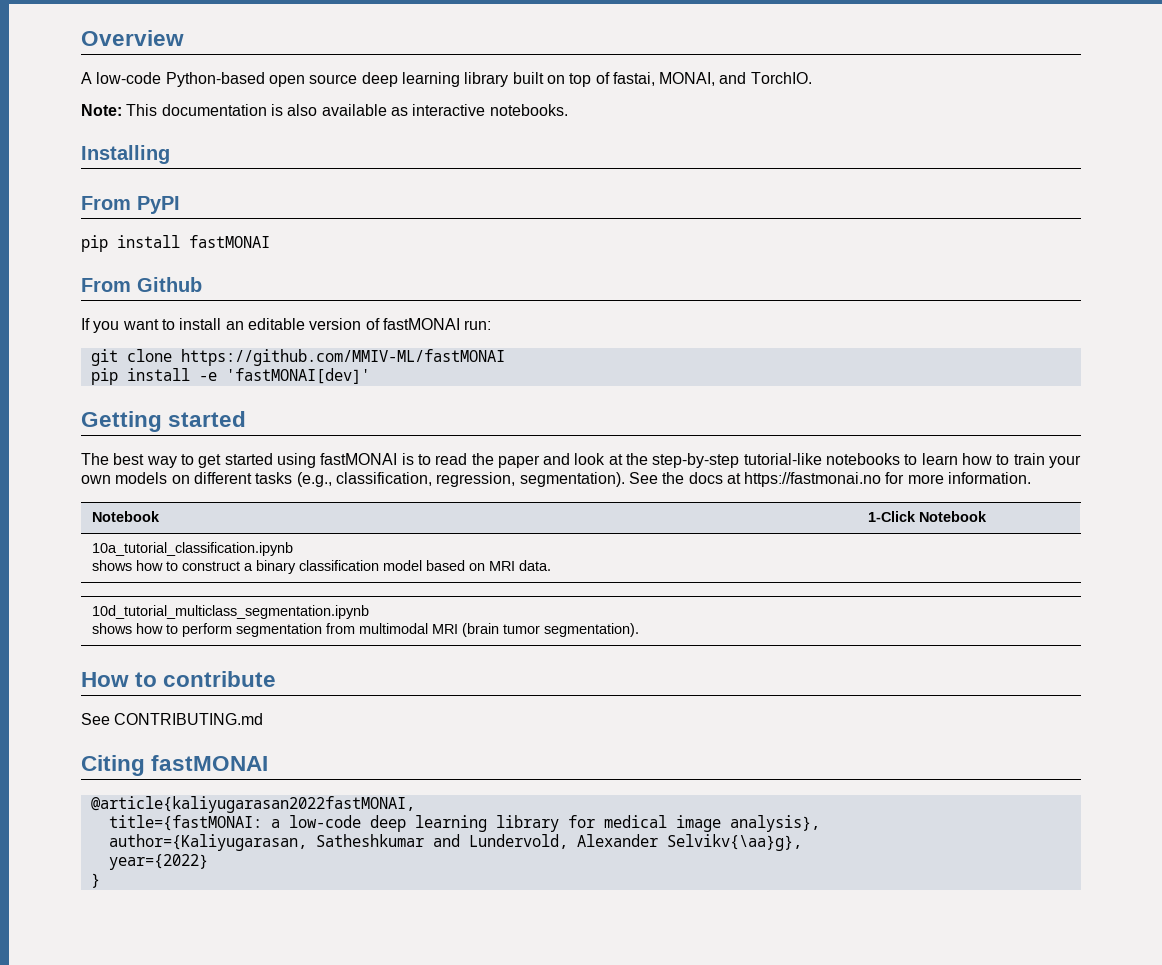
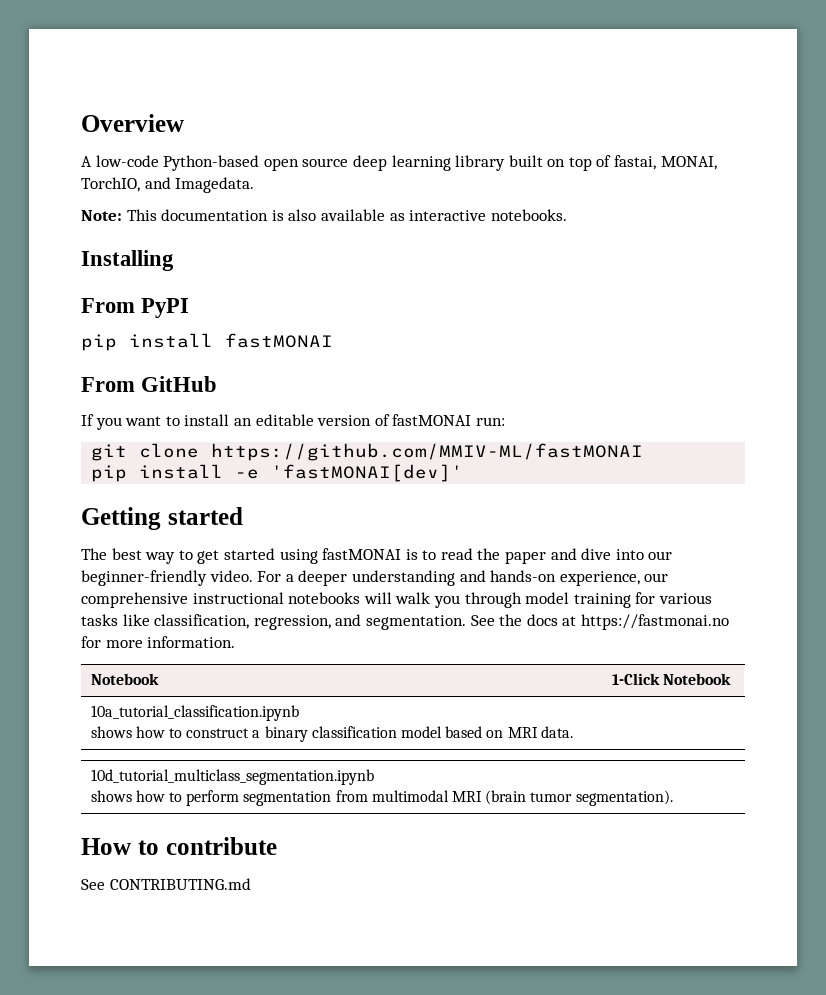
[719,72,812,84] and TorchIO. -> [81,177,255,193] TorchIO, and Imagedata.
[137,277,202,292] Github -> [141,376,218,392] GitHub
[574,453,1082,468] [81,472,625,487] look at the step-by-step tutorial-like notebooks to learn how to train your own models on different tasks (e.g., classification, regression, segmentation). -> [581,548,673,560] [81,570,669,586] [81,592,712,608] [81,614,466,630] dive into our beginner-friendly video. For a deeper understanding and hands-on experience, our comprehensive instructional notebooks will walk you through model training for various tasks like classification, regression, and segmentation.
[81,755,269,776] [90,796,415,813] [108,815,820,832] [108,834,802,851] [108,854,208,870] [90,873,100,888] // Citing fastMONAI // @article{kaliyugarasan2022fastMONAI, // title={fastMONAI: a low-code deep learning library for medical image analysis}, // author={Kaliyugarasan, Satheshkumar and Lundervold, Alexander Selvikv{\aa}g}, // year={2022} // } -> (251, 884) none

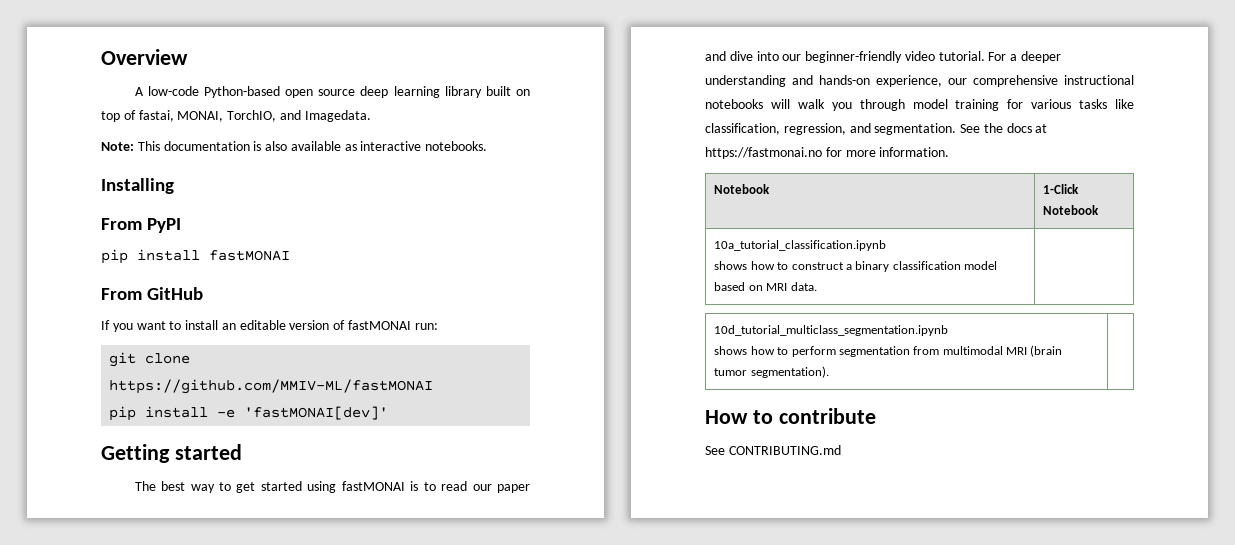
[477,548,501,560] the -> [472,484,492,491] our
[209,570,253,582] video. -> [904,51,985,61] video tutorial.

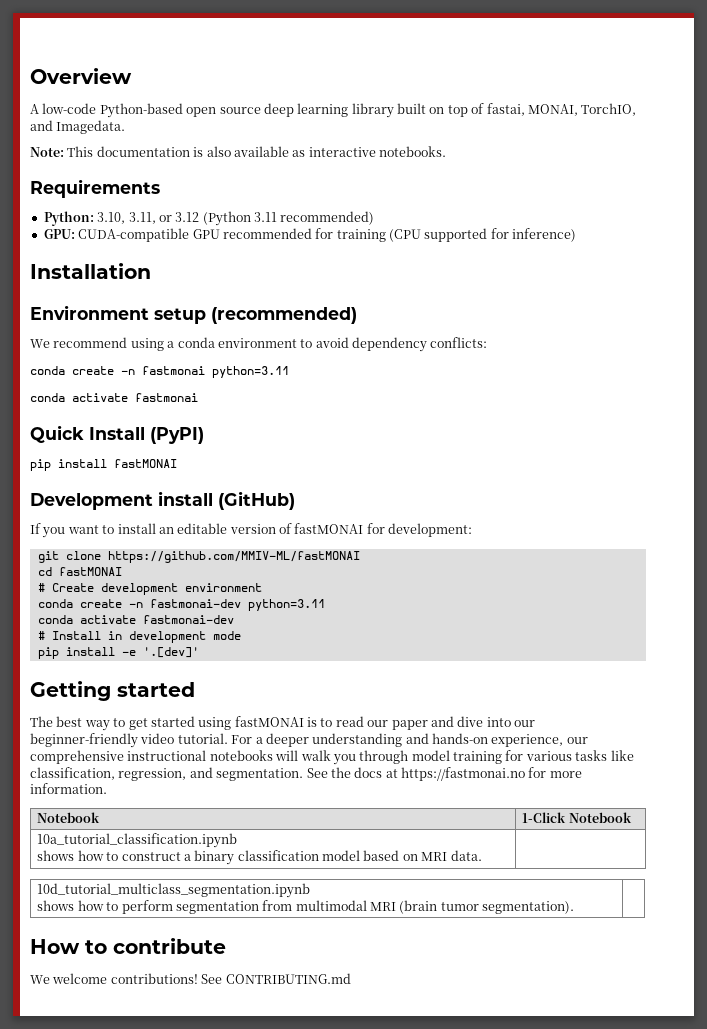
[101,178,174,194] [101,218,182,233] Installing // From PyPI -> [30,179,160,198] [43,211,375,226] [43,228,577,242] [30,263,151,279] [30,305,357,324] [30,337,488,352] [30,366,289,378] [30,393,198,402] [30,425,204,444] Requirements // Python: 3.10, 3.11, or 3.12 (Python 3.11 recommended) // GPU: CUDA-compatible GPU recommended for training (CPU supported for inference) // Installation // Environment setup (recommended) // We recommend using a conda environment to avoid dependency conflicts: // conda create -n fastmonai python=3.11 // conda activate fastmonai // Quick Install (PyPI)
[101,287,204,300] From GitHub -> [30,491,295,510] Development install (GitHub)
[414,323,438,330] run: -> [366,523,473,537] for development:
(434, 386) none -> [37,567,122,576] [37,583,262,595] [37,599,325,611] [37,615,234,624] [37,631,241,643] // cd fastMONAI // # Create development environment // conda create -n fastmonai-dev python=3.11 // conda activate fastmonai-dev // # Install in development mode
[244,406,389,420] 'fastMONAI[dev]' -> [142,647,199,658] '.[dev]'
(876, 416) none -> [30,973,198,984] We welcome contributions!

